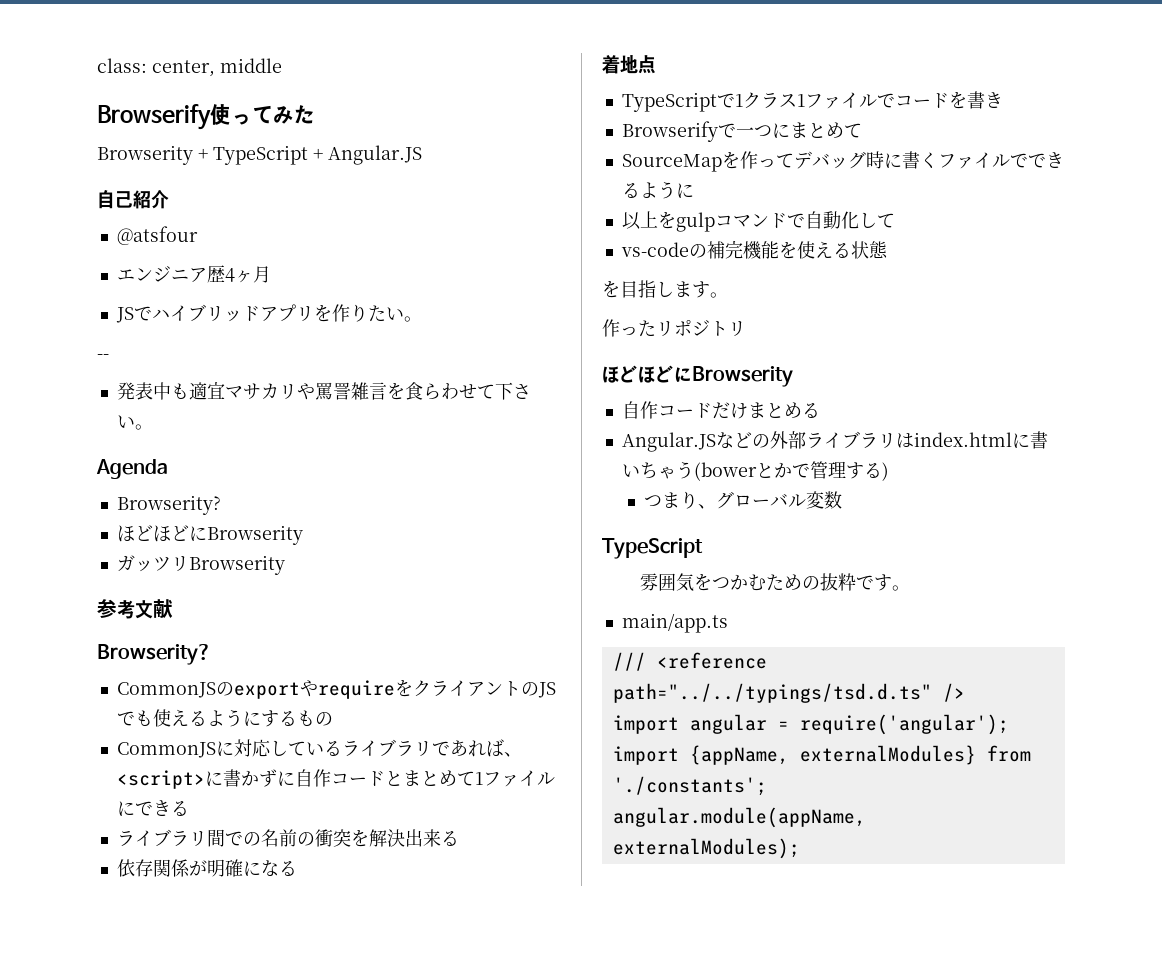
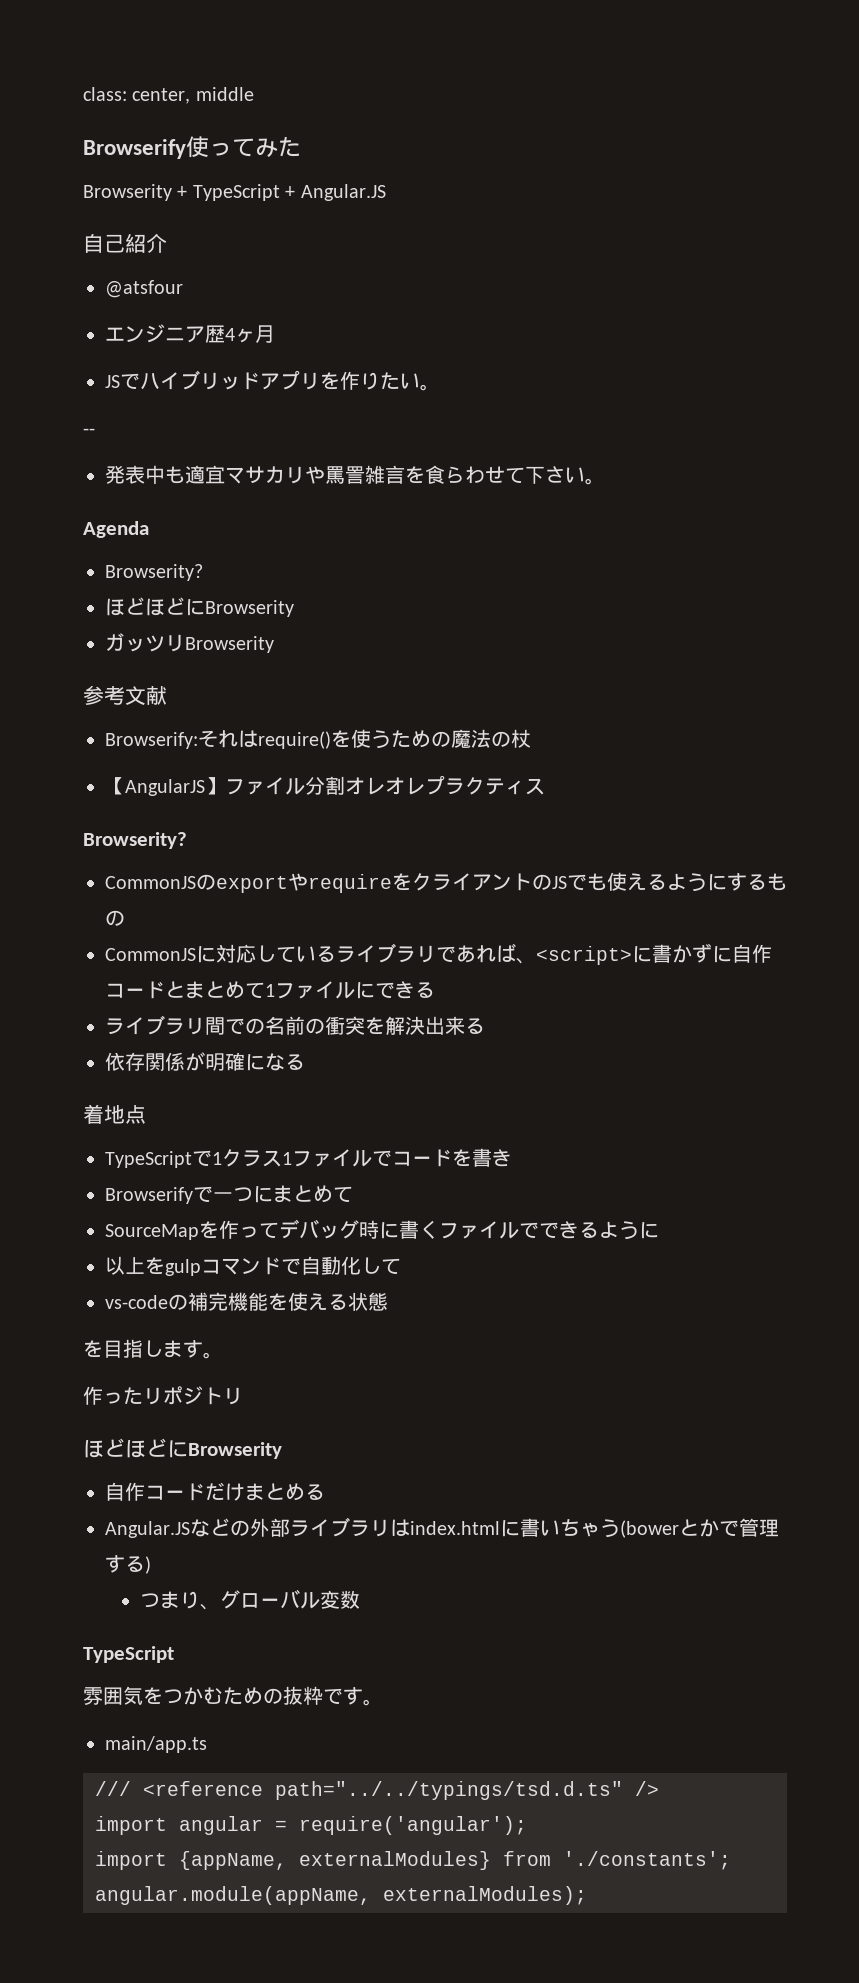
(173, 608) none -> [105,729,531,749] [105,775,545,796] // Browserify:それはrequire()を使うための魔法の杖 // 【AngularJS】ファイル分割オレオレプラクティス

